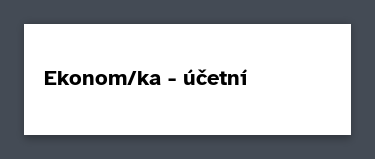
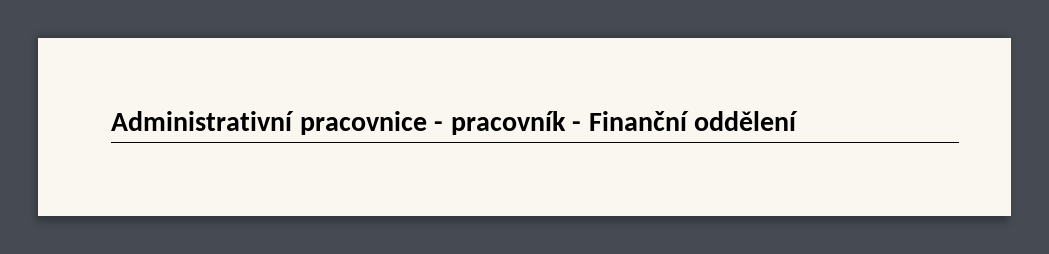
[44,69,247,85] Ekonom/ka - účetní -> [111,111,799,135] Administrativní pracovnice - pracovník - Finanční oddělení

